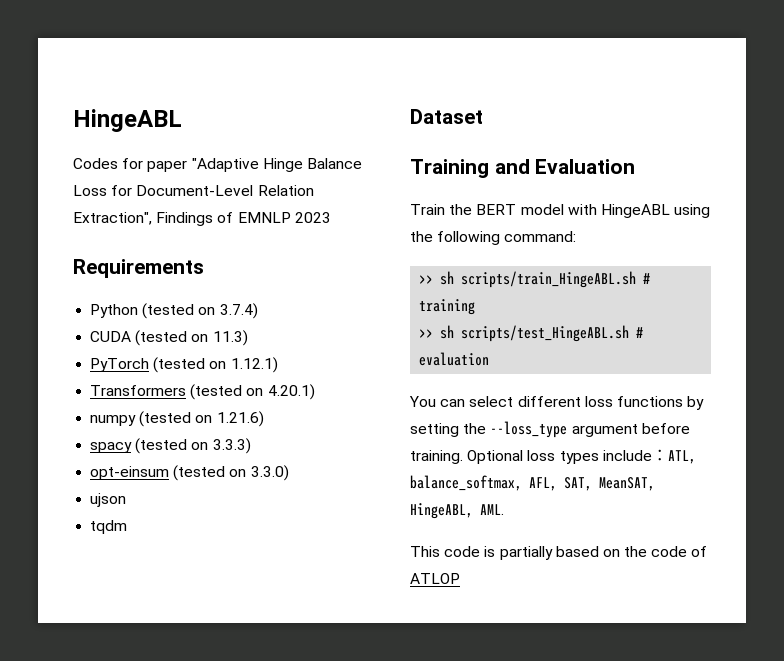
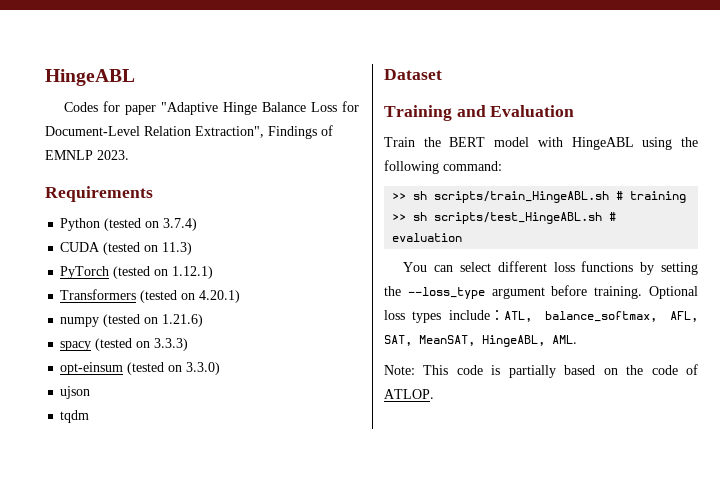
[294,212,331,223] 2023 -> [97,150,129,160] 2023.
(504, 509) none -> [384,365,415,375] Note:
[410,573,460,584] ATLOP -> [384,389,434,399] ATLOP.

